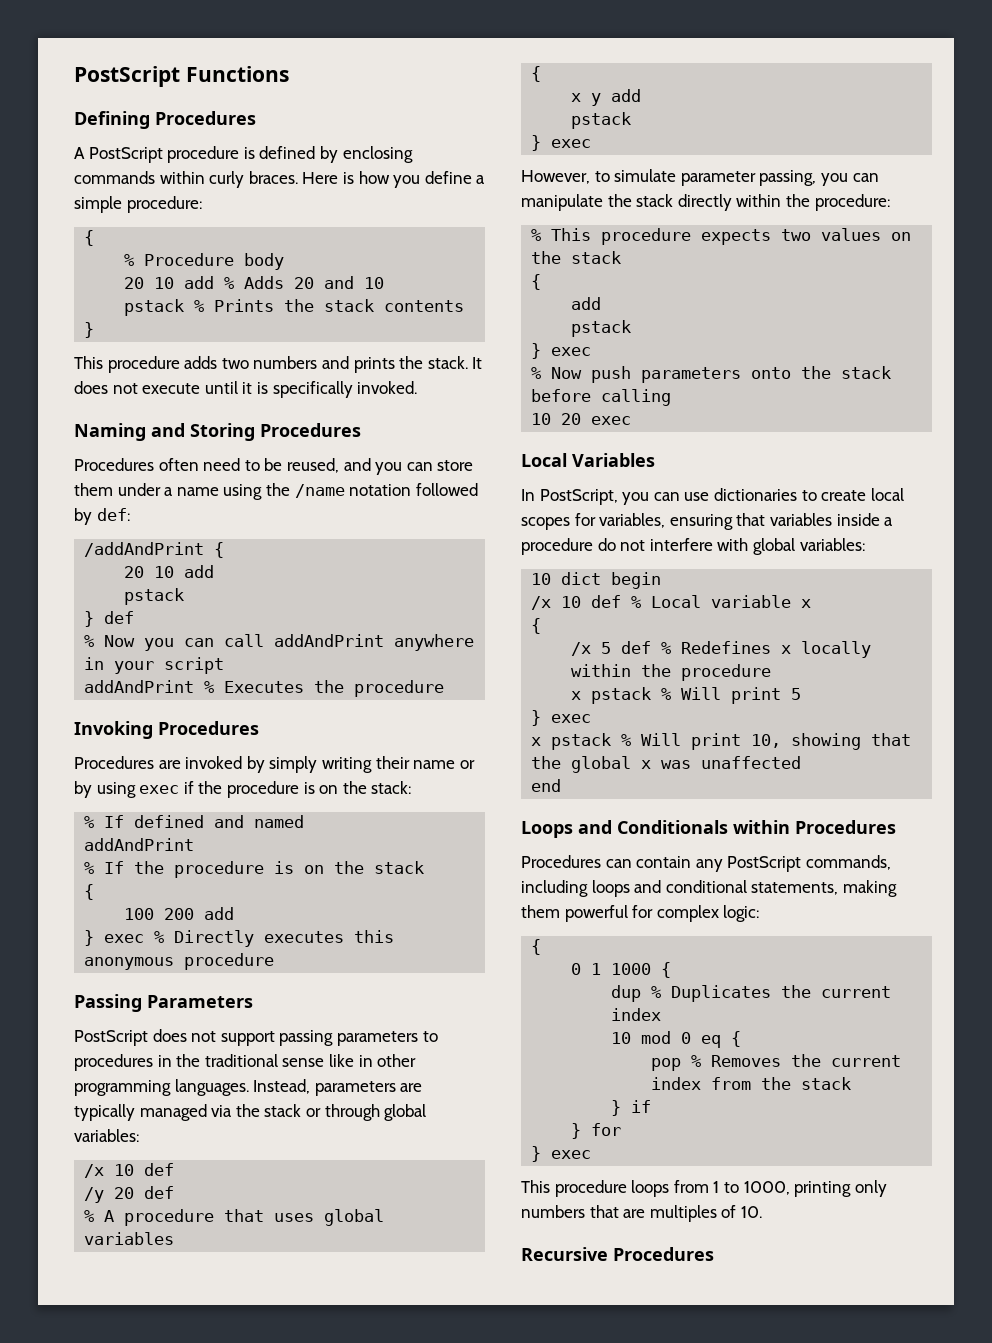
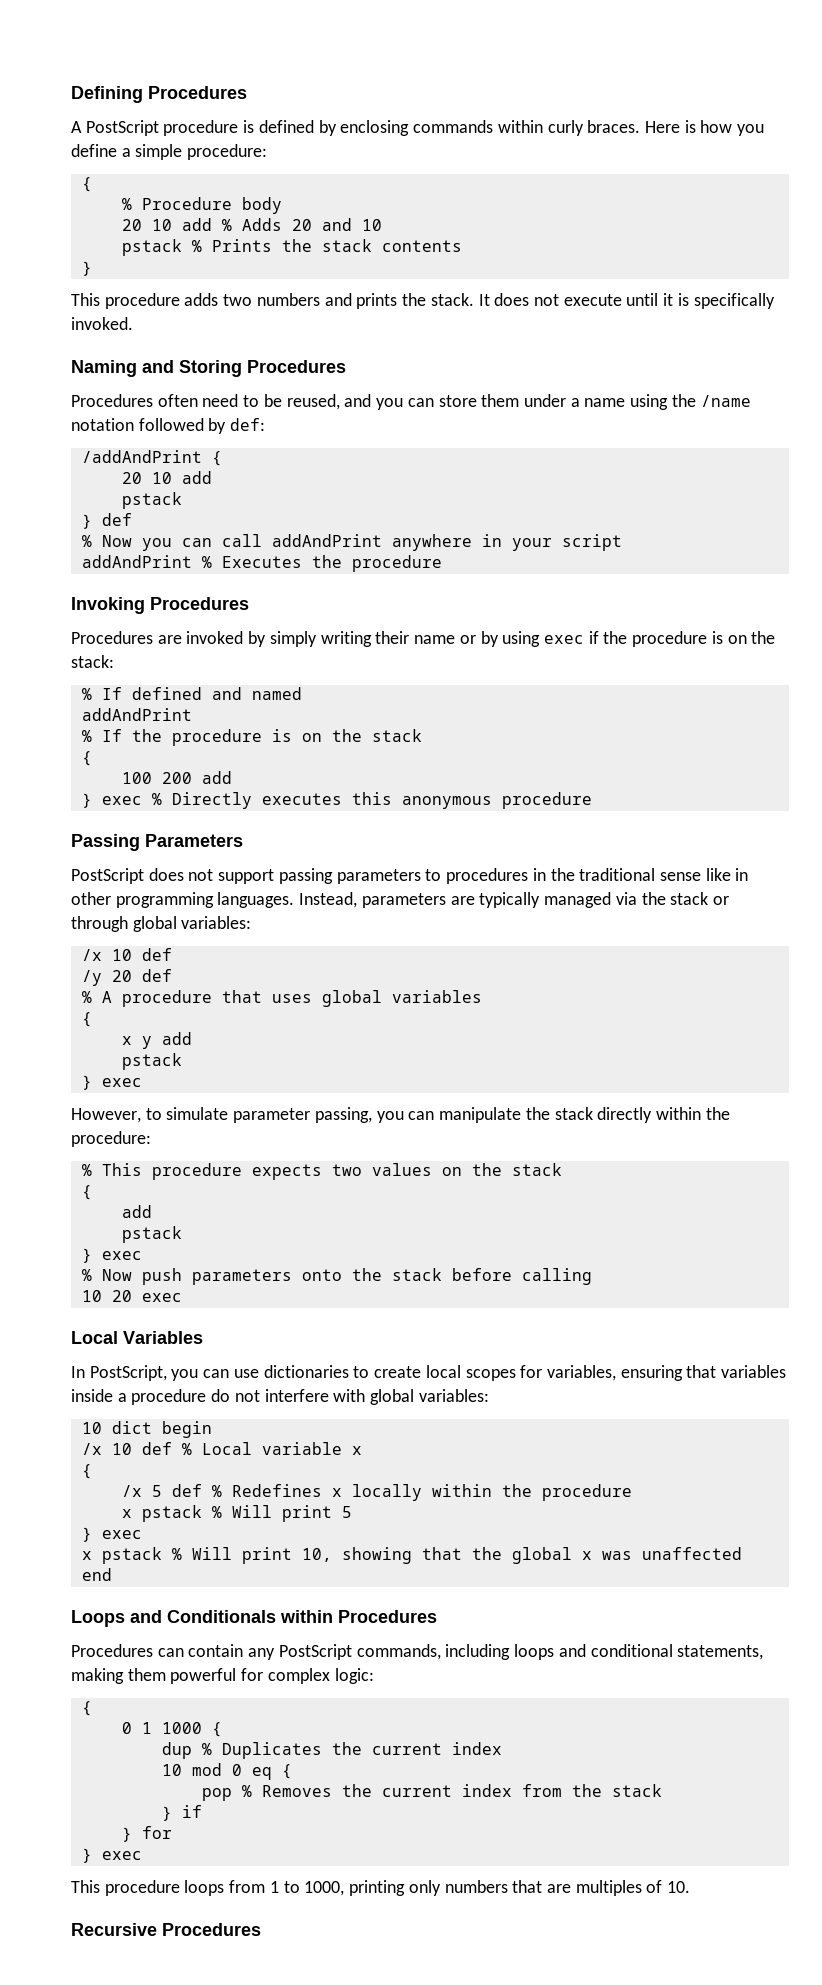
[74,66,289,87] PostScript Functions // -> (71, 94) none

